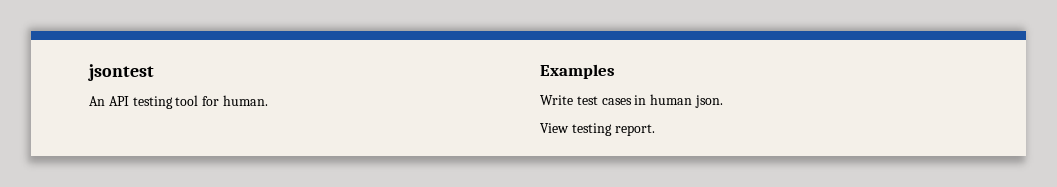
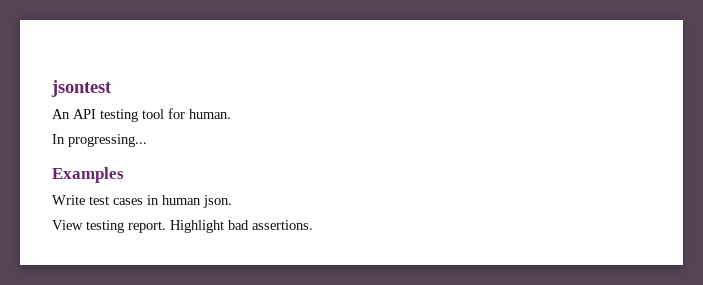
(268, 100) none -> [52,134,147,147] // In progressing...
(655, 130) none -> [170,220,313,233] Highlight bad assertions.

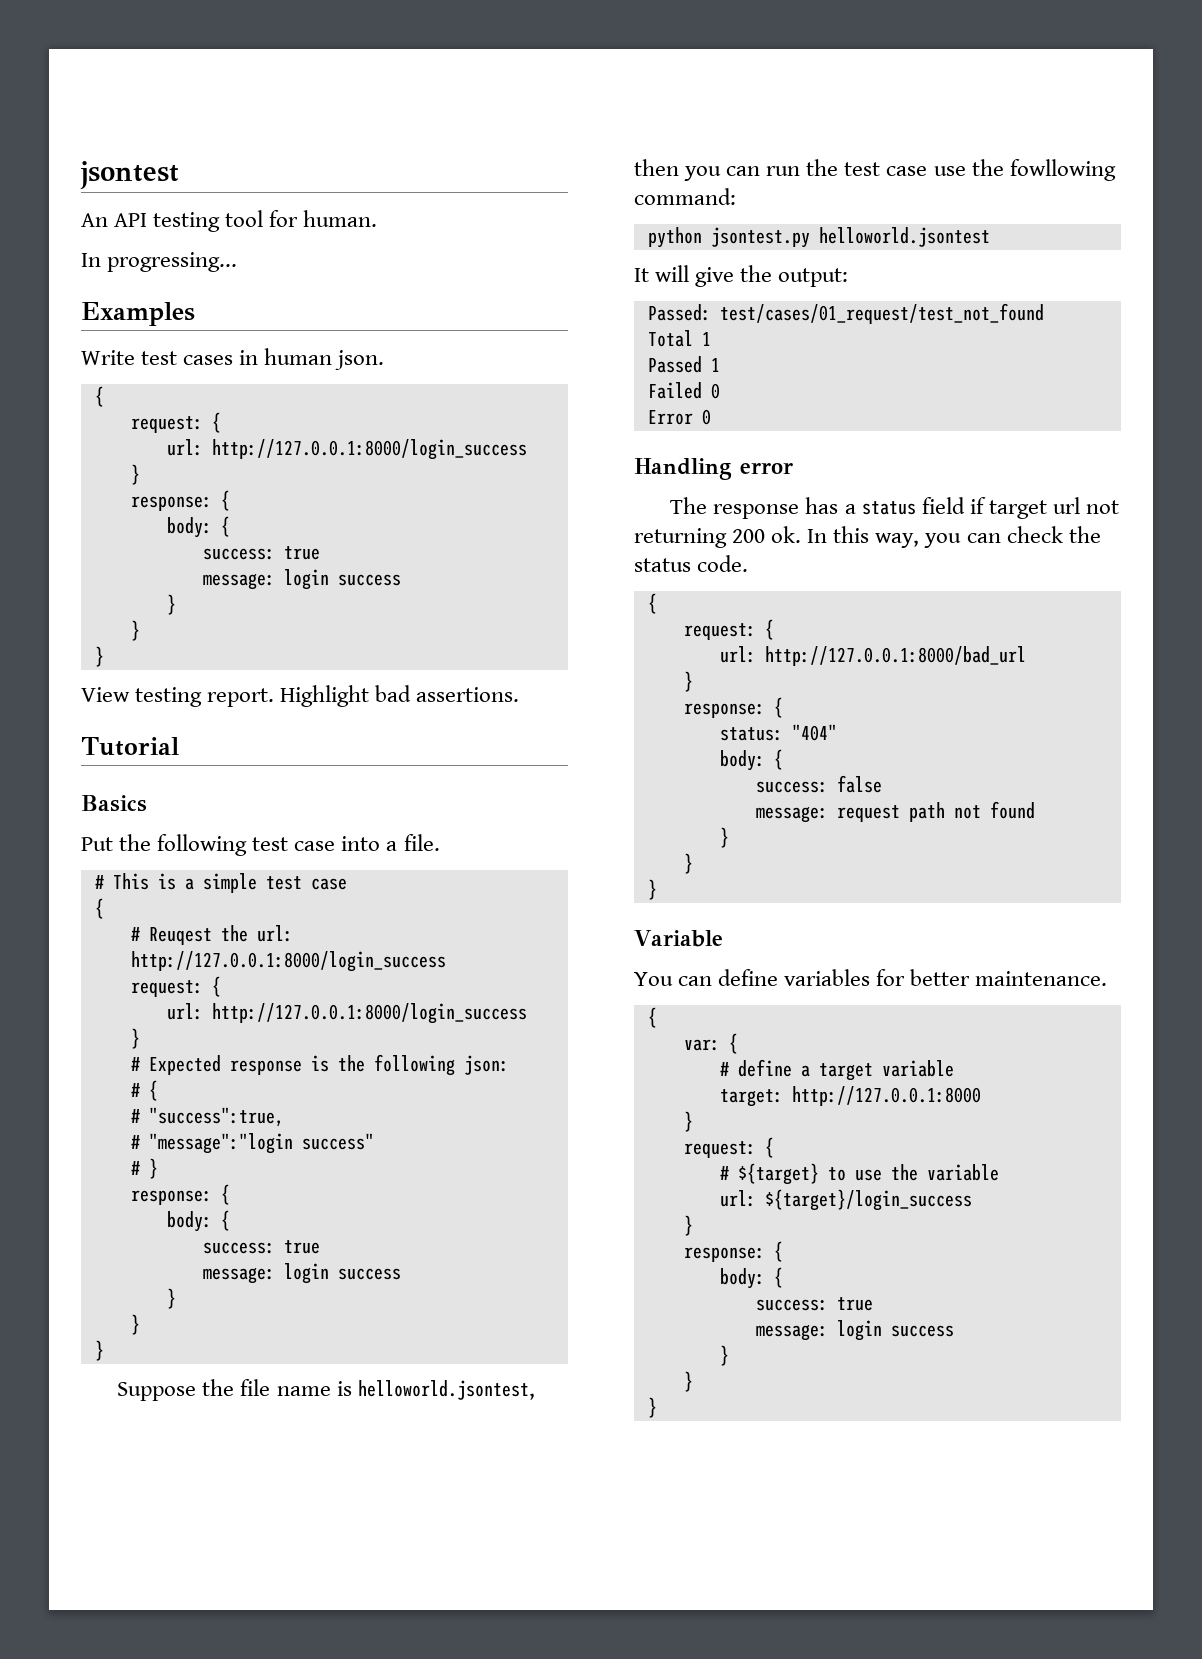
(232, 201) none -> [94,386,104,407] [130,412,221,433] [166,439,527,460] [130,464,140,485] [130,490,230,511] [166,516,230,538] [202,546,320,560] [202,569,401,590] [166,594,176,615] [130,620,140,641] [94,646,104,667] // { // request: { // url: http://127.0.0.1:8000/login_success // } // response: { // body: { // success: true // message: login success // } // } // }
(313, 225) none -> [81,737,179,756] [81,795,147,812] [81,834,440,856] [94,873,347,893] [94,898,104,919] [130,925,293,945] [130,951,446,972] [130,976,221,997] [166,1003,527,1024] [130,1028,140,1049] [130,1054,509,1076] [130,1080,158,1101] [130,1107,284,1127] [130,1133,374,1154] [130,1158,158,1179] [130,1184,230,1205] [166,1210,230,1232] [202,1240,320,1254] [202,1263,401,1284] [166,1288,176,1309] [130,1314,140,1335] [94,1340,104,1361] [117,1379,535,1401] [634,159,1116,181] [634,188,736,205] [647,227,990,248] [634,265,849,287] [647,303,1044,324] [647,330,711,347] [647,356,720,373] [647,382,720,399] [647,409,711,425] [634,458,793,480] [670,497,1119,519] [634,526,1101,548] [634,555,749,572] [647,593,657,614] [683,619,774,640] [719,646,1026,666] [683,671,693,692] [683,697,783,718] [719,724,837,741] [719,749,783,771] [755,775,882,793] [755,801,1035,823] [719,827,729,848] [683,853,693,874] [647,879,657,900] [634,930,723,947] [634,969,1108,986] [647,1007,657,1028] [683,1033,738,1054] [719,1059,954,1081] [719,1086,981,1107] [683,1111,693,1132] [683,1137,774,1158] [719,1163,999,1185] [719,1189,972,1211] [683,1215,693,1236] [683,1241,783,1262] [719,1267,783,1289] [755,1297,873,1311] [755,1320,954,1341] [719,1345,729,1366] [683,1371,693,1392] [647,1397,657,1418] // Tutorial // Basics // Put the following test case into a file. // # This is a simple test case // { // # Reuqest the url: http://127.0.0.1:8000/login_success // request: { // url: http://127.0.0.1:8000/login_success // } // # Expected response is the following json: // # { // # "success":true, // # "message":"login success" // # } // response: { // body: { // success: true // message: login success // } // } // } // Suppose the file name is helloworld.jsontest, then you can run the test case use the fowllowing command: // python jsontest.py helloworld.jsontest // It will give the output: // Passed: test/cases/01_request/test_not_found // Total 1 // Passed 1 // Failed 0 // Error 0 // Handling error // The response has a status field if target url not returning 200 ok. In this way, you can check the status code. // { // request: { // url: http://127.0.0.1:8000/bad_url // } // response: { // status: "404" // body: { // success: false // message: request path not found // } // } // } // Variable // You can define variables for better maintenance. // { // var: { // # define a target variable // target: http://127.0.0.1:8000 // } // request: { // # ${target} to use the variable // url: ${target}/login_success // } // response: { // body: { // success: true // message: login success // } // } // }

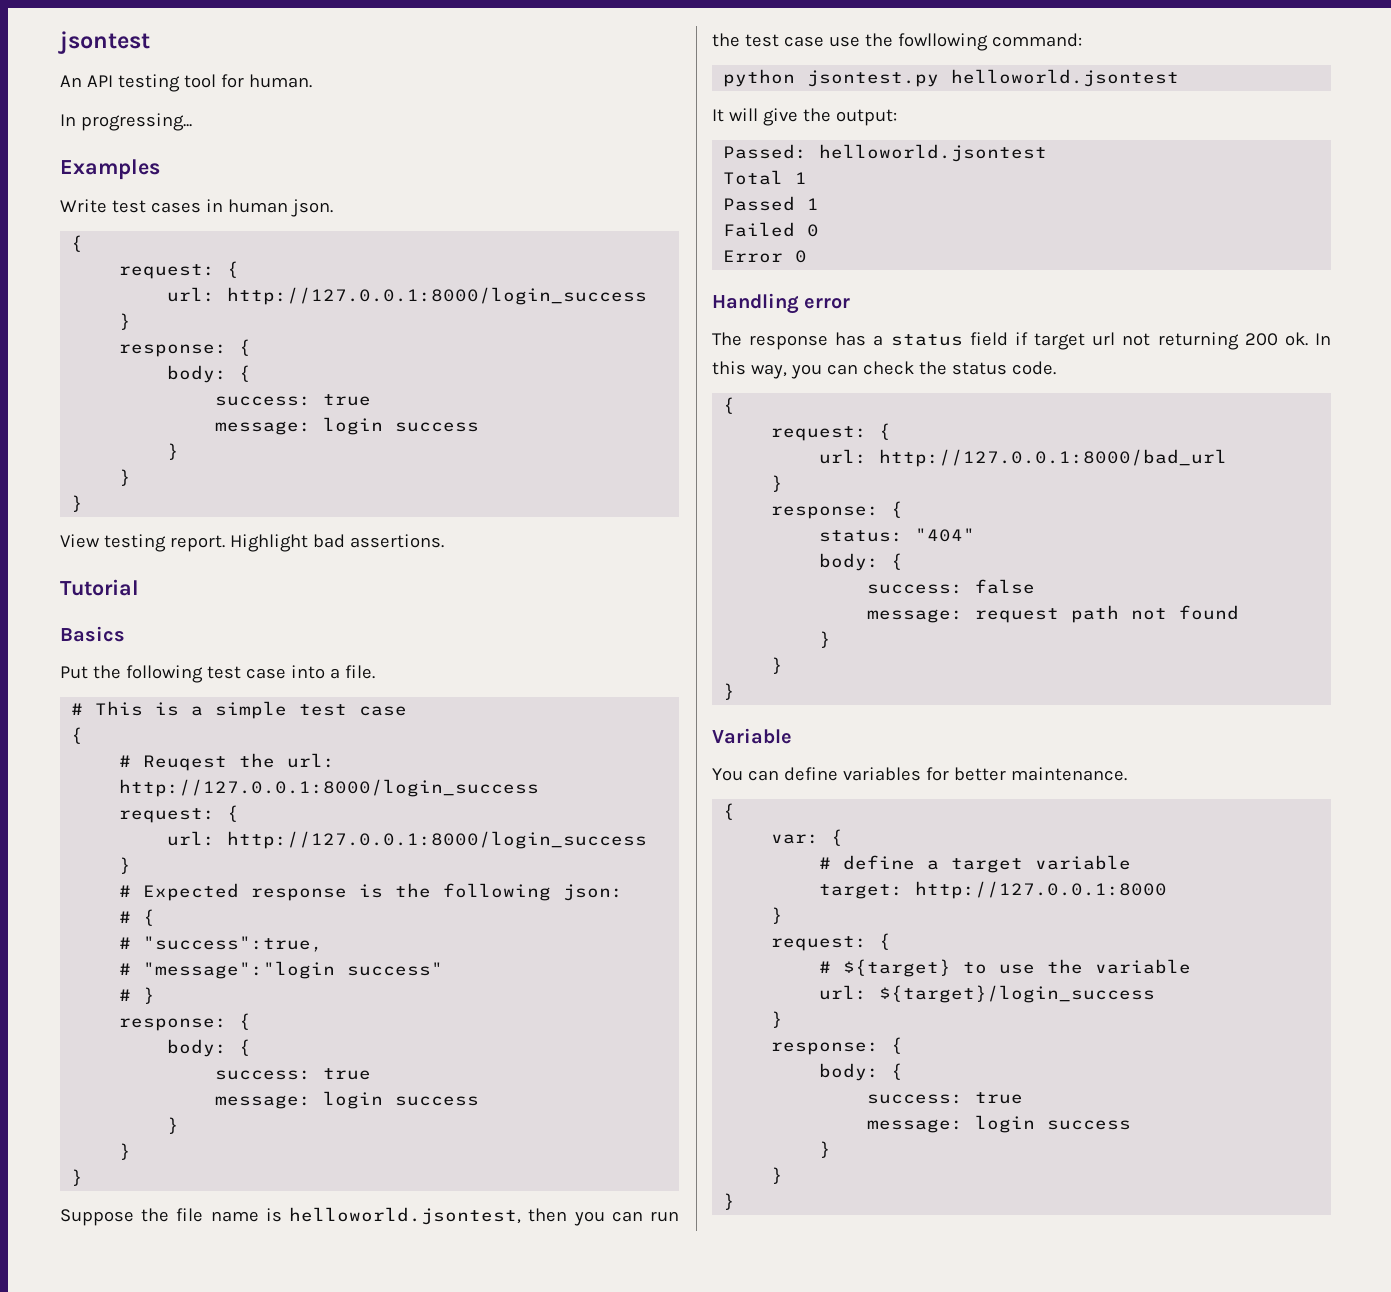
[719,303,1044,324] test/cases/01_request/test_not_found -> [819,144,1048,162] helloworld.jsontest

